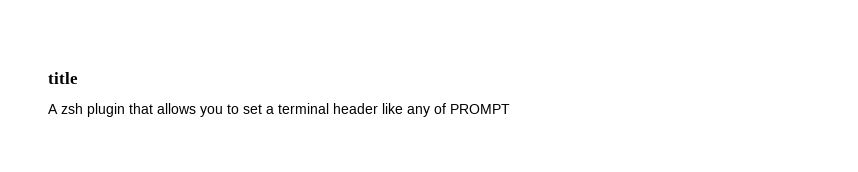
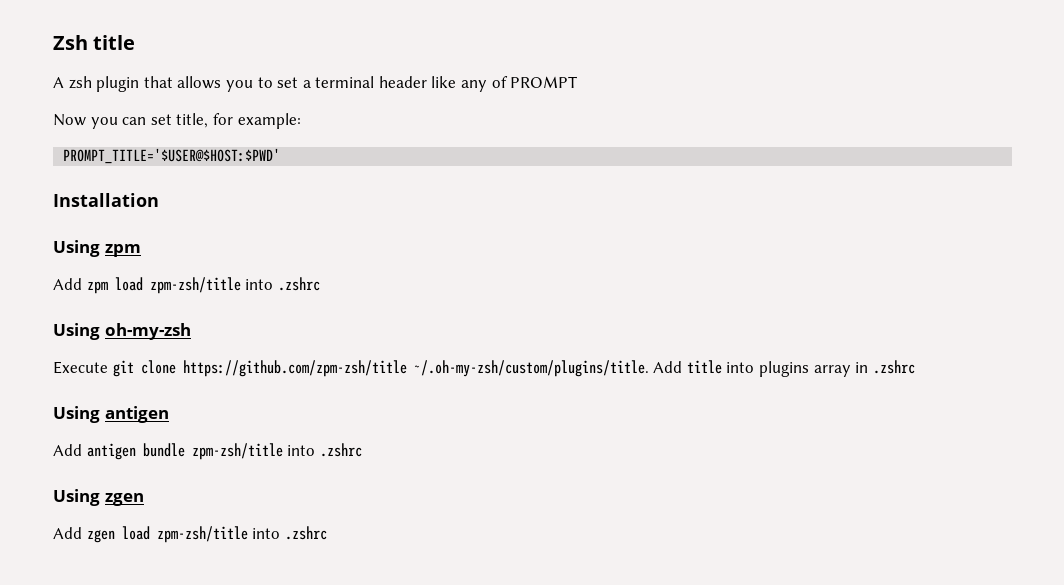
(48, 78) none -> [53,35,88,50] Zsh
(510, 109) none -> [53,113,301,129] [63,148,281,164] [53,193,159,207] [53,240,141,257] [53,277,320,294] [53,323,191,340] [53,360,915,377] [53,406,169,423] [53,443,362,460] [53,489,144,506] [53,526,327,543] // Now you can set title, for example: // PROMPT_TITLE='$USER@$HOST:$PWD' // Installation // Using zpm // Add zpm load zpm-zsh/title into .zshrc // Using oh-my-zsh // Execute git clone https://github.com/zpm-zsh/title ~/.oh-my-zsh/custom/plugins/title. Add title into plugins array in .zshrc // Using antigen // Add antigen bundle zpm-zsh/title into .zshrc // Using zgen // Add zgen load zpm-zsh/title into .zshrc

